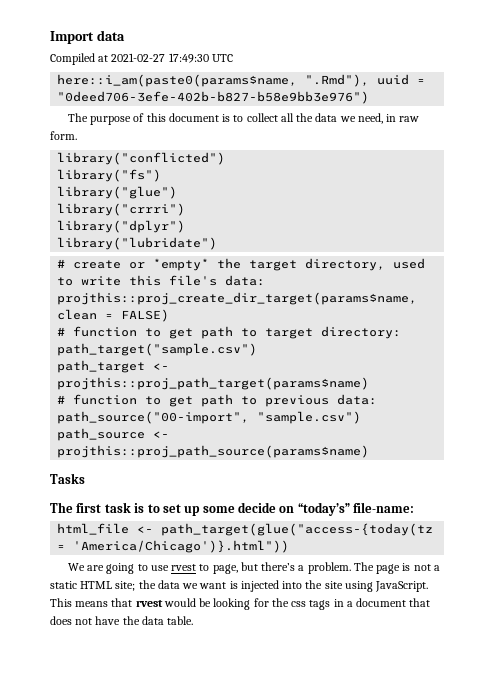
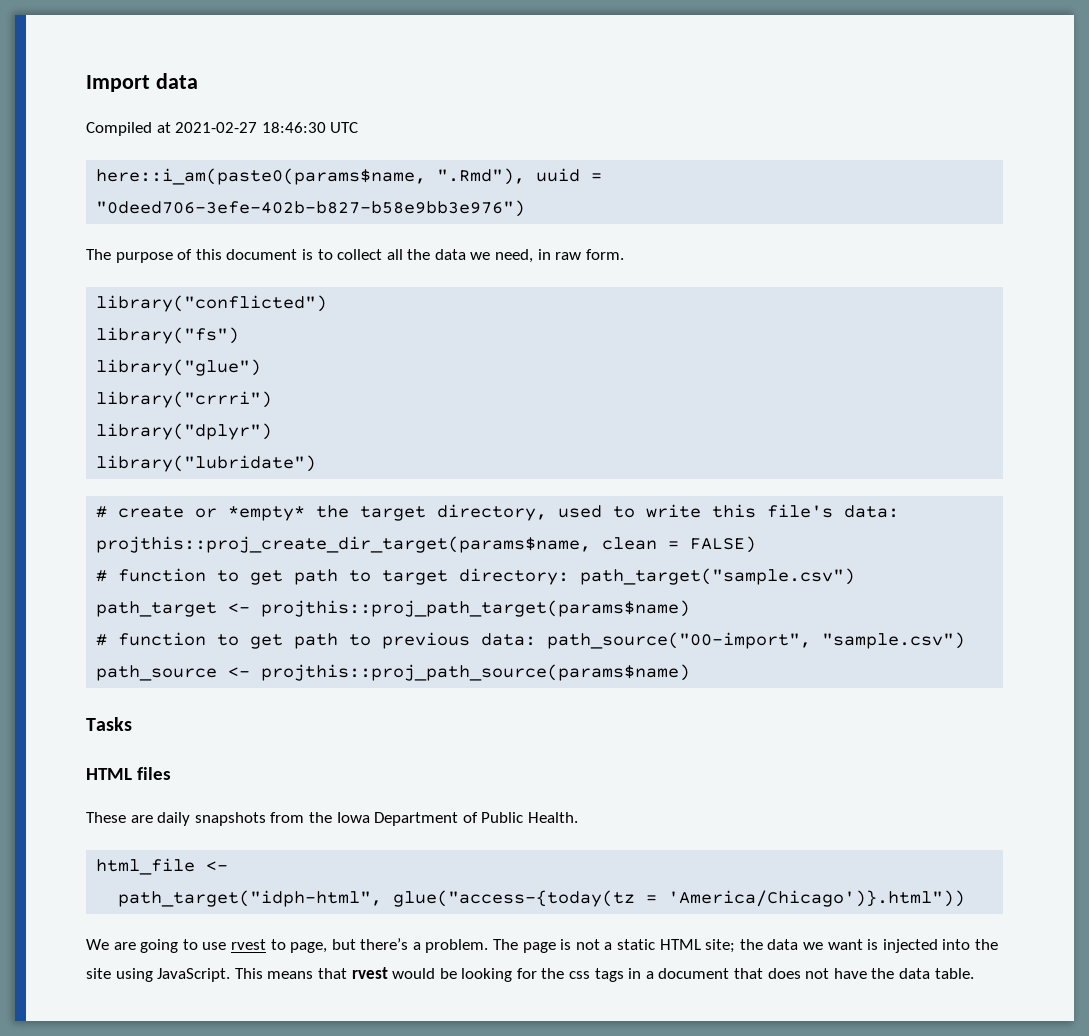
[168,53,209,63] 17:49:30 -> [261,122,326,133] 18:46:30
[50,502,415,516] The first task is to set up some decide on “today’s” file-name: -> [86,767,171,780] [86,812,578,826] HTML files // These are daily snapshots from the Iowa Department of Public Health.
[161,523,434,536] path_target(glue("access-{today(tz -> [118,890,636,907] // path_target("idph-html", glue("access-{today(tz

